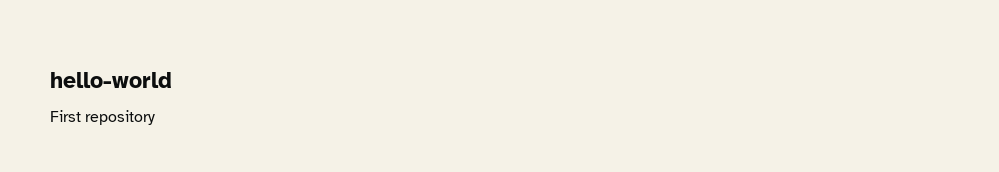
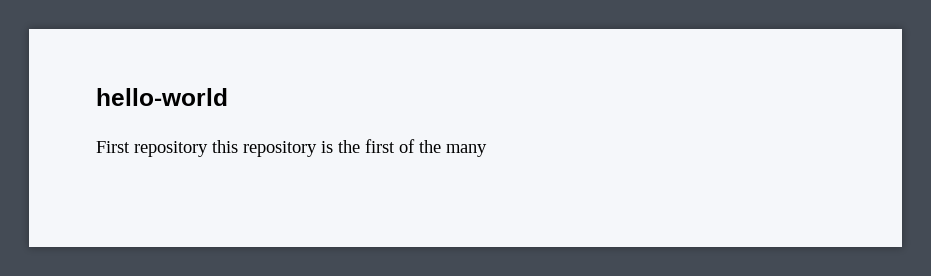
(156, 117) none -> [212,139,487,157] this repository is the first of the many

